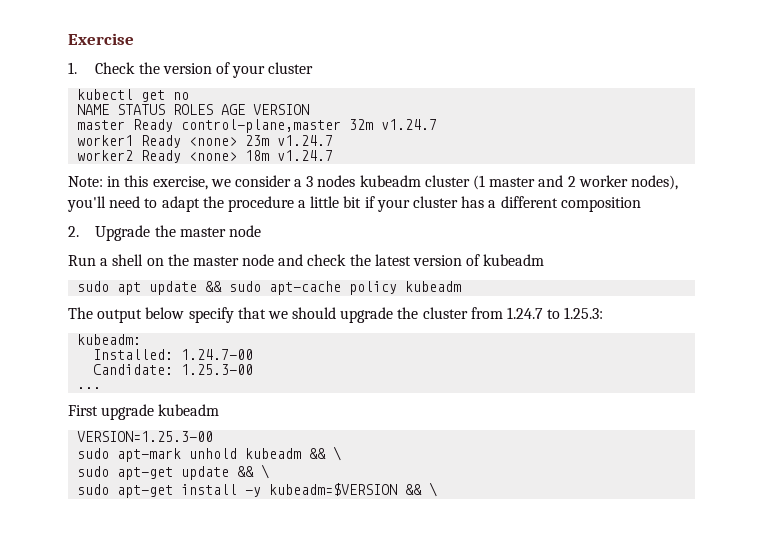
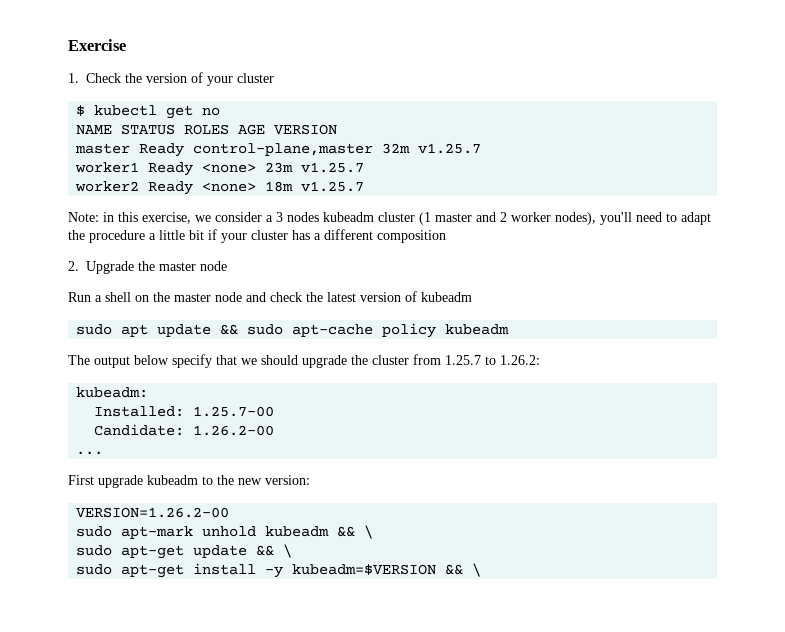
(314, 68) none -> [76,105,86,116] $
[381,119,438,130] v1.24.7 -> [418,143,482,154] v1.25.7
[277,135,334,146] v1.24.7 -> [301,162,365,173] v1.25.7
[277,150,334,161] v1.24.7 -> [301,181,365,192] v1.25.7
[507,307,604,319] 1.24.7 to 1.25.3: -> [445,355,540,365] 1.25.7 to 1.26.2:
[181,349,254,360] 1.24.7-00 -> [193,406,275,417] 1.25.7-00
[181,364,254,375] 1.25.3-00 -> [193,425,275,436] 1.26.2-00
[77,431,214,442] // VERSION=1.25.3-00 -> [202,475,310,485] [76,507,230,518] to the new version: // VERSION=1.26.2-00

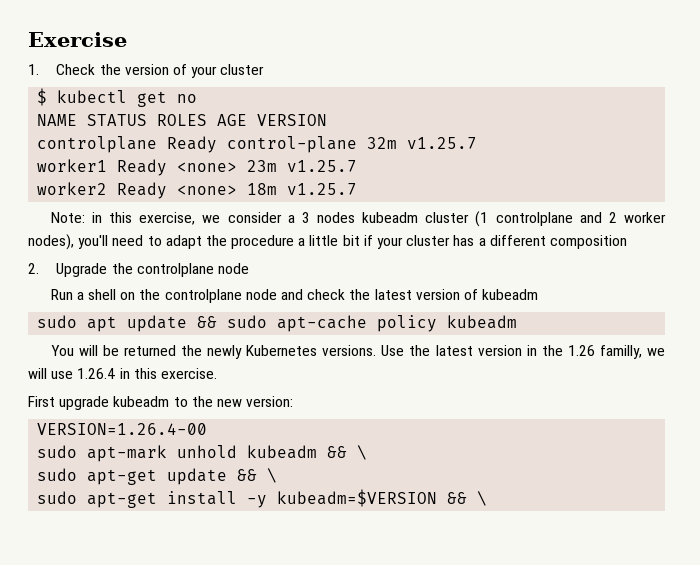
[75,143,374,157] master Ready control-plane,master -> [37,136,358,153] controlplane Ready control-plane
[435,213,472,222] master -> [495,212,573,226] controlplane
[159,262,197,271] master -> [136,263,214,277] controlplane
[174,293,211,302] master -> [164,289,242,303] controlplane
[68,354,540,368] [76,387,149,398] [94,406,275,417] [94,424,275,436] [76,451,104,455] The output below specify that we should upgrade the cluster from 1.25.7 to 1.26.2: // kubeadm: // Installed: 1.25.7-00 // Candidate: 1.26.2-00 // ... -> [50,345,665,359] [28,368,217,379] You will be returned the newly Kubernetes versions. Use the latest version in the 1.26 familly, we will use 1.26.4 in this exercise.
[76,507,230,518] VERSION=1.26.2-00 -> [37,423,208,435] VERSION=1.26.4-00

